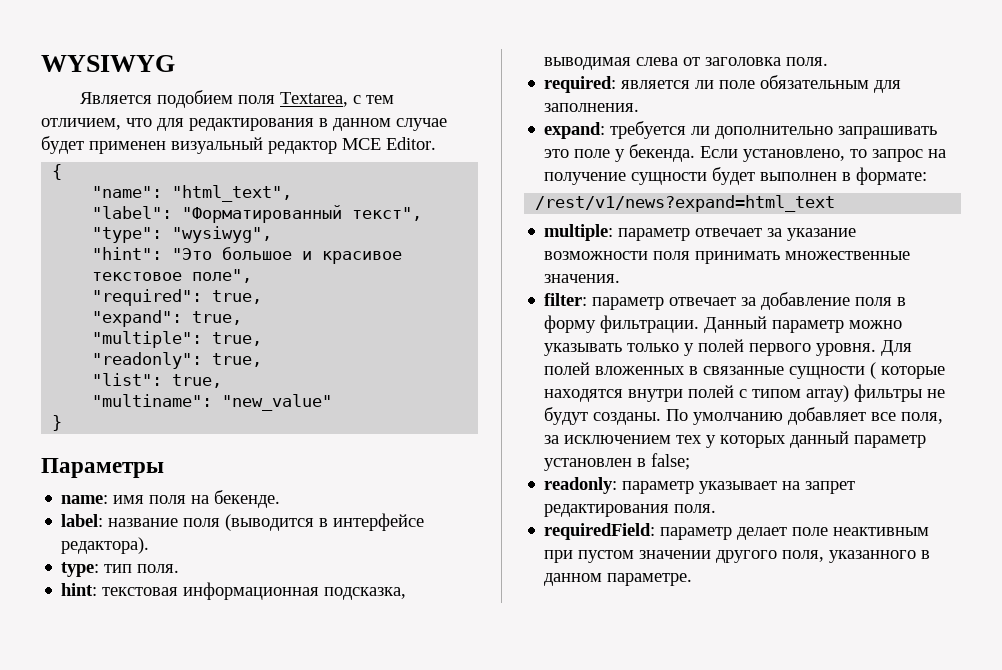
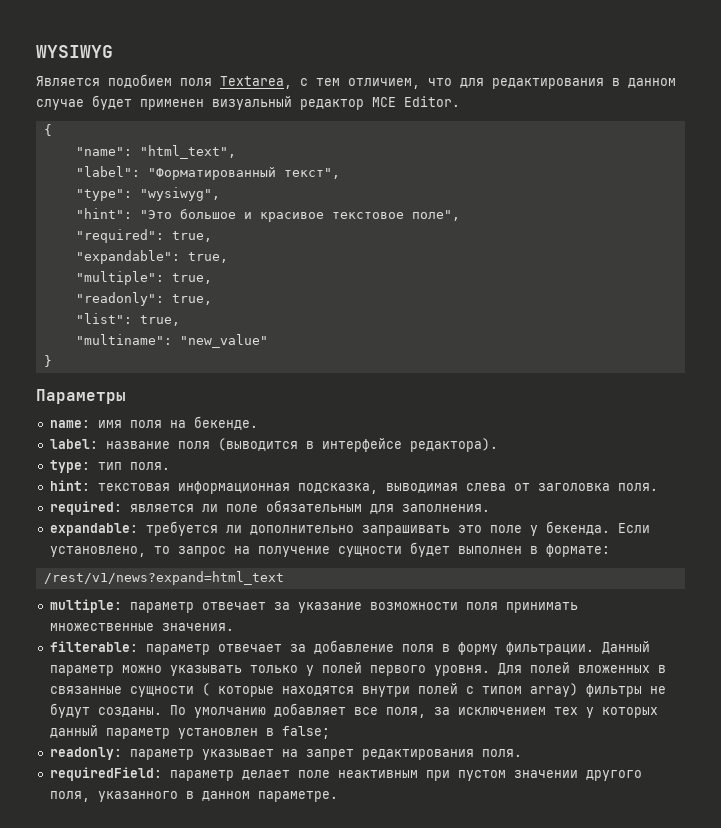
[92,310,183,327] "expand": -> [75,250,180,264] "expandable":
[544,122,606,139] expand: -> [49,523,138,536] expandable:
[544,293,588,306] filter: -> [49,641,138,652] filterable:

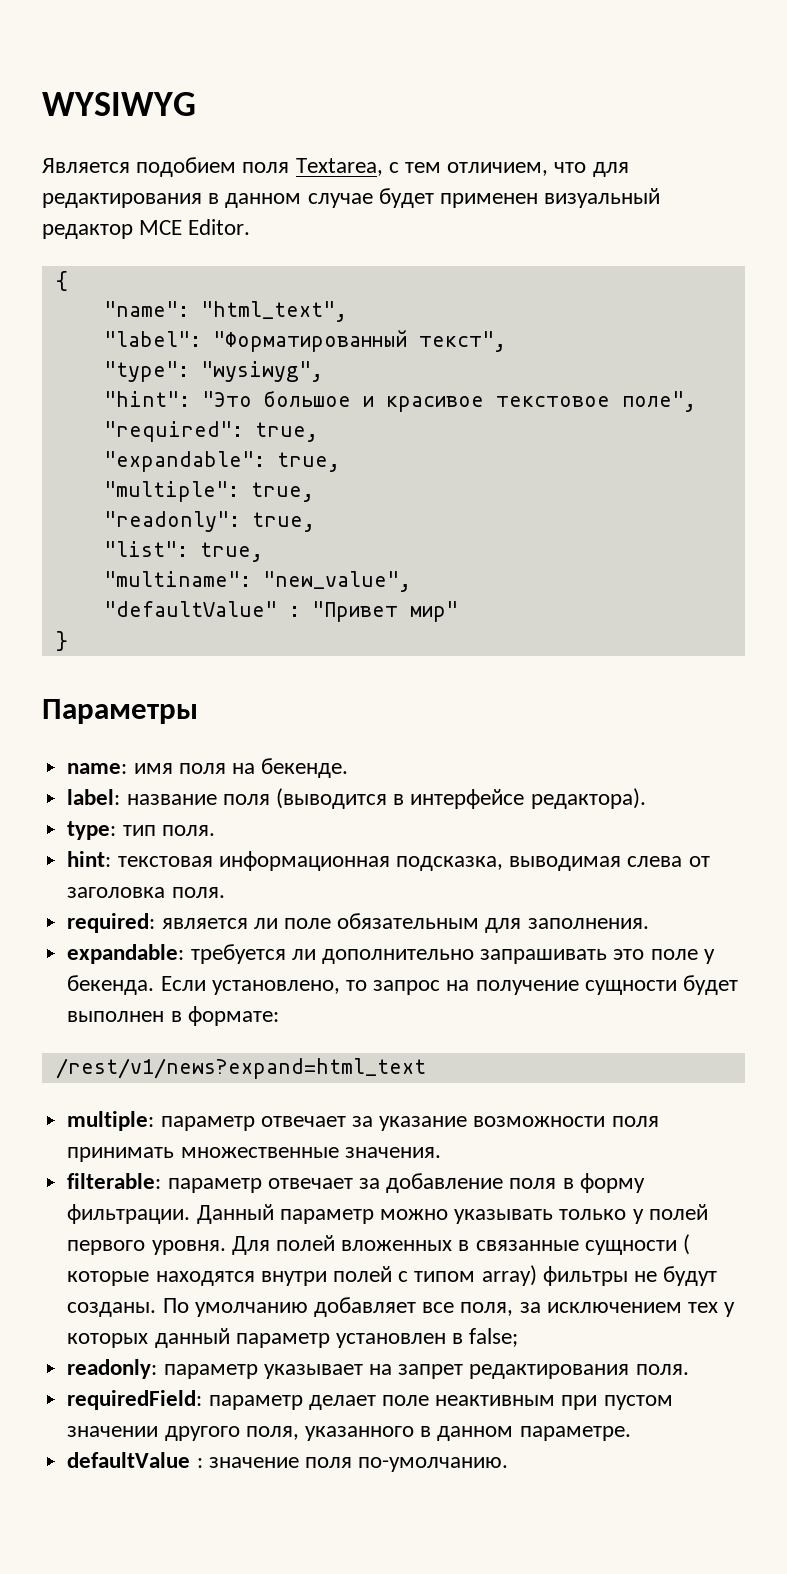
[179,334,268,348] "new_value" -> [262,571,411,592] [103,601,458,622] "new_value", // "defaultValue" : "Привет мир"
(338, 796) none -> [67,1452,509,1472] // defaultValue : значение поля по-умолчанию.

